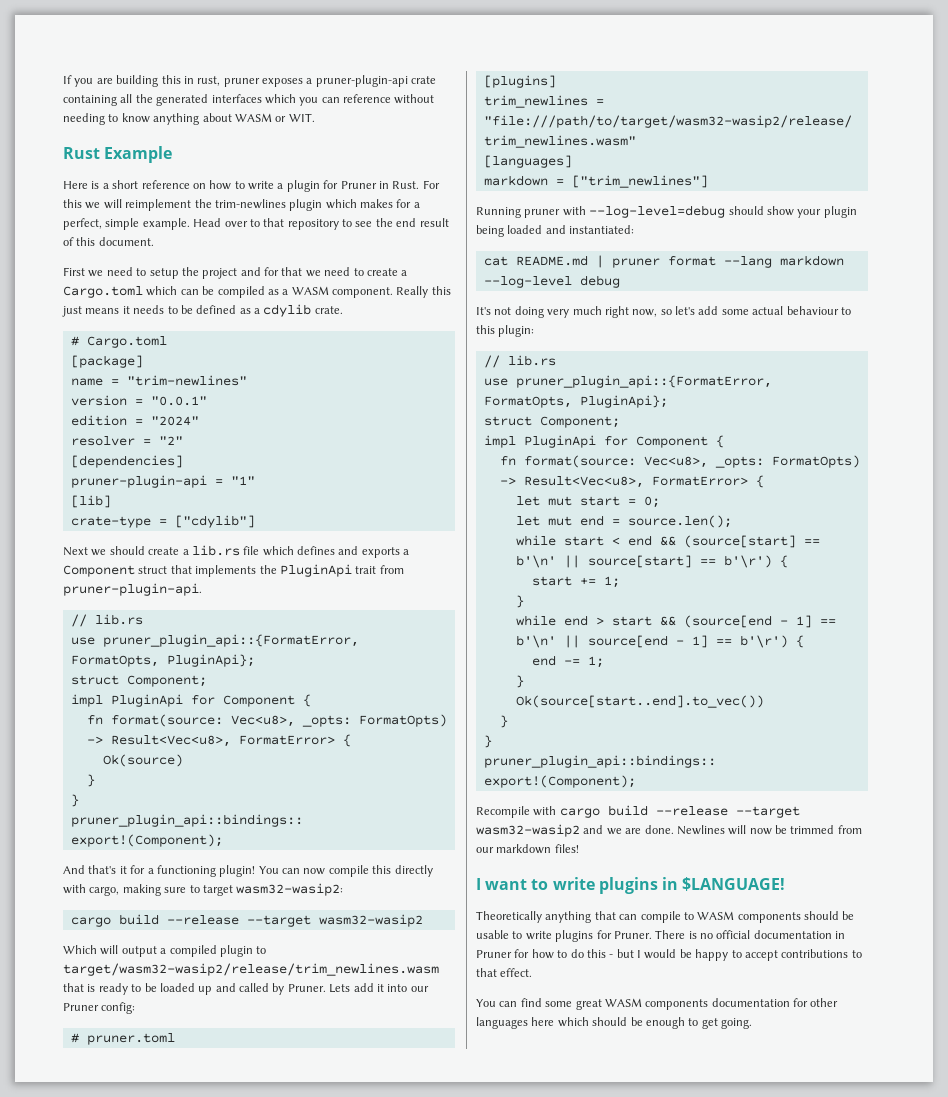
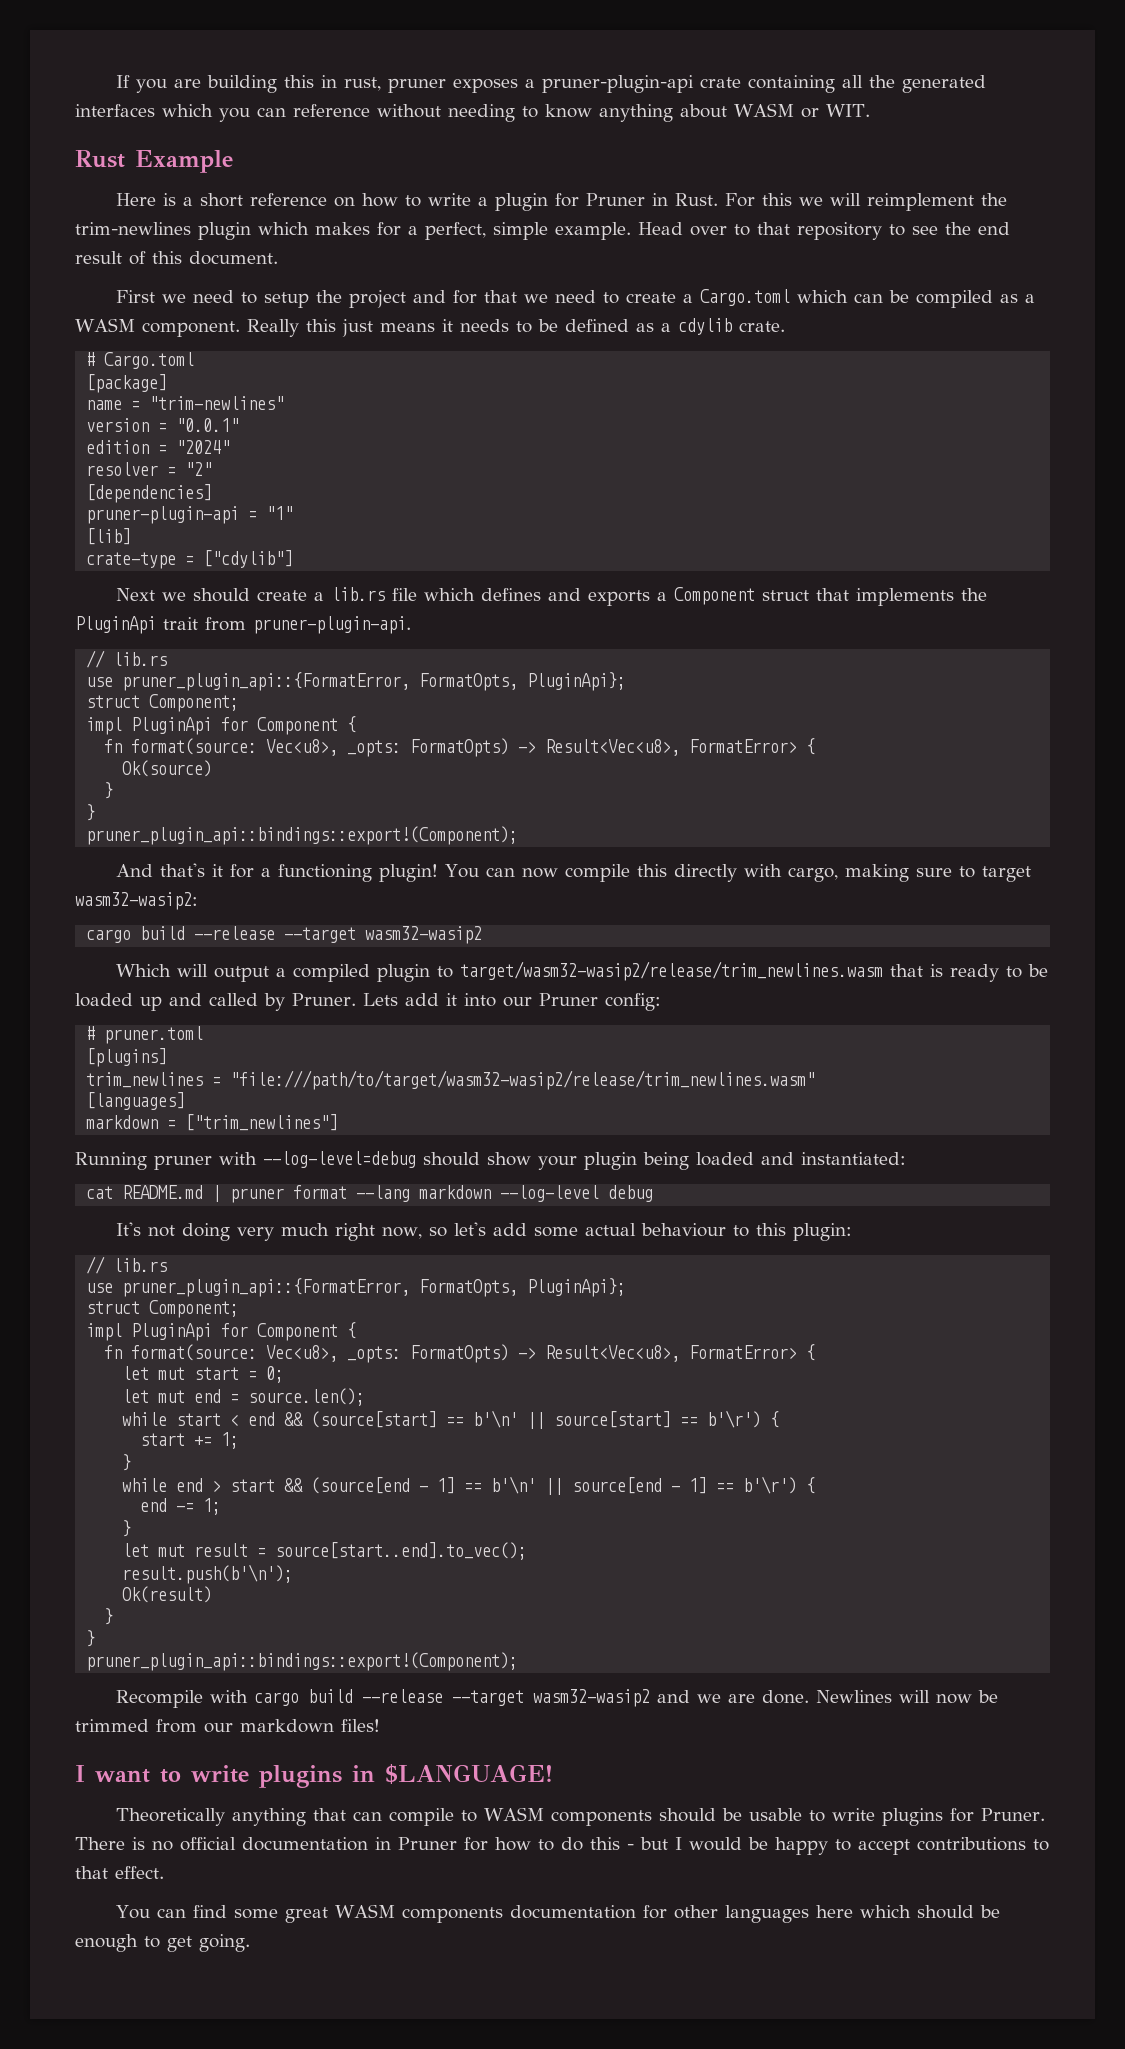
[515,695,764,708] Ok(source[start..end].to_vec()) -> [122,1542,528,1560] [122,1564,294,1584] [122,1586,213,1603] let mut result = source[start..end].to_vec(); // result.push(b'\n'); // Ok(result)

